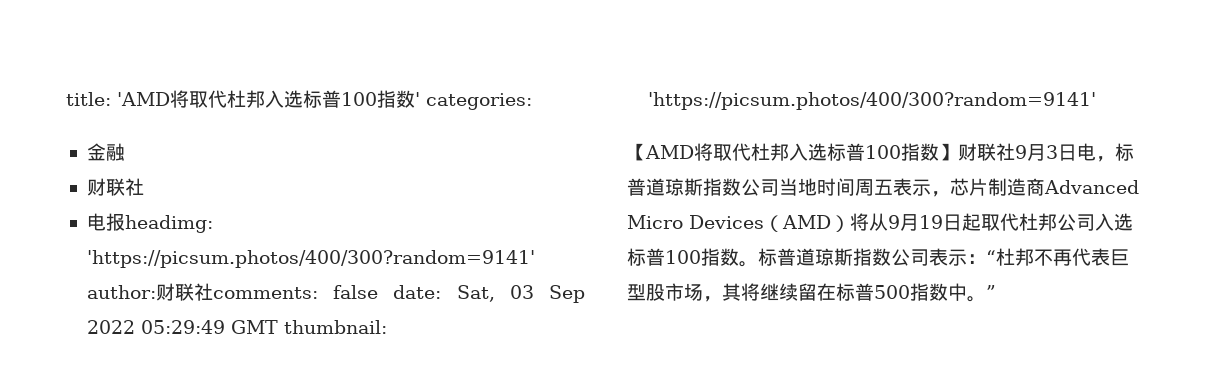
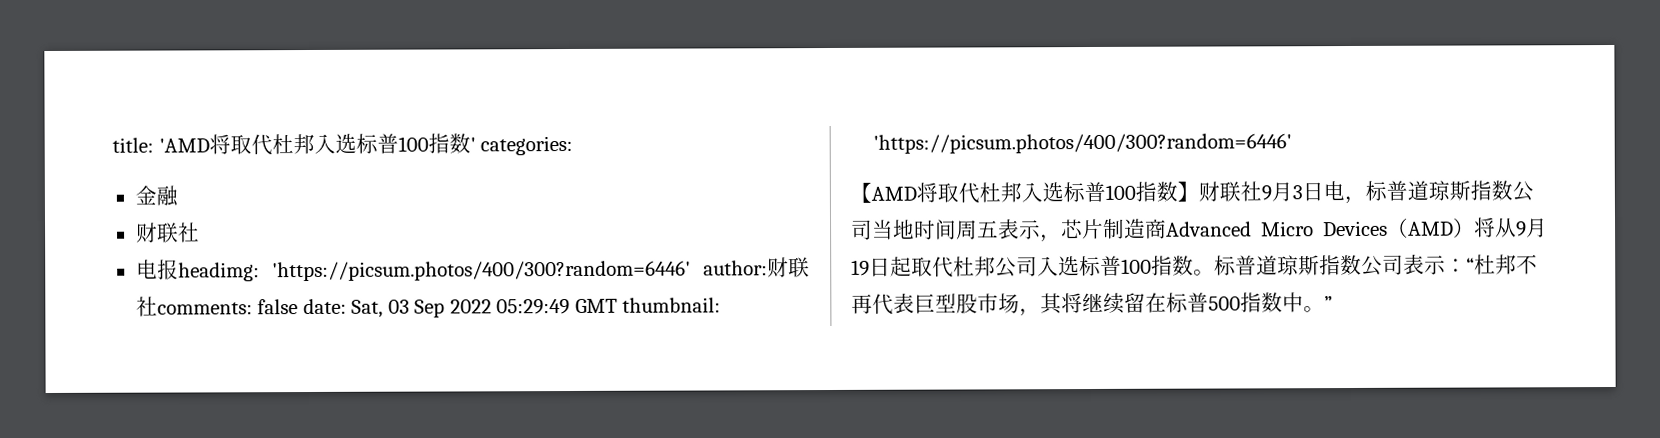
[86,250,535,268] 'https://picsum.photos/400/300?random=9141' -> [271,260,691,282] 'https://picsum.photos/400/300?random=6446'
[647,92,1096,110] 'https://picsum.photos/400/300?random=9141' -> [872,133,1292,154] 'https://picsum.photos/400/300?random=6446'

